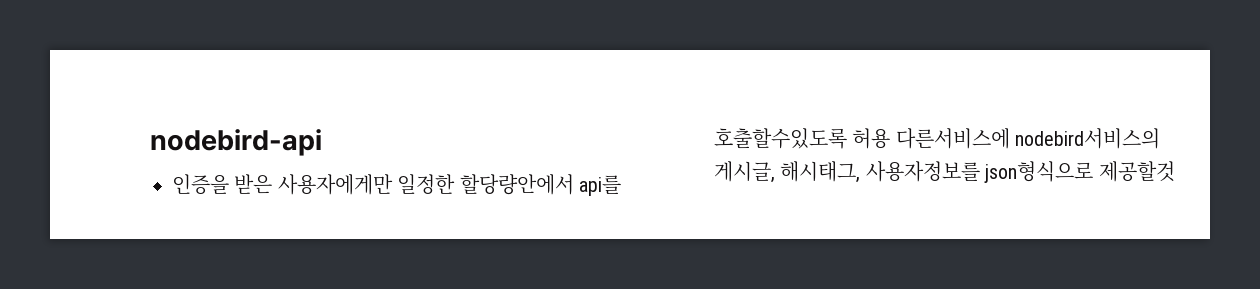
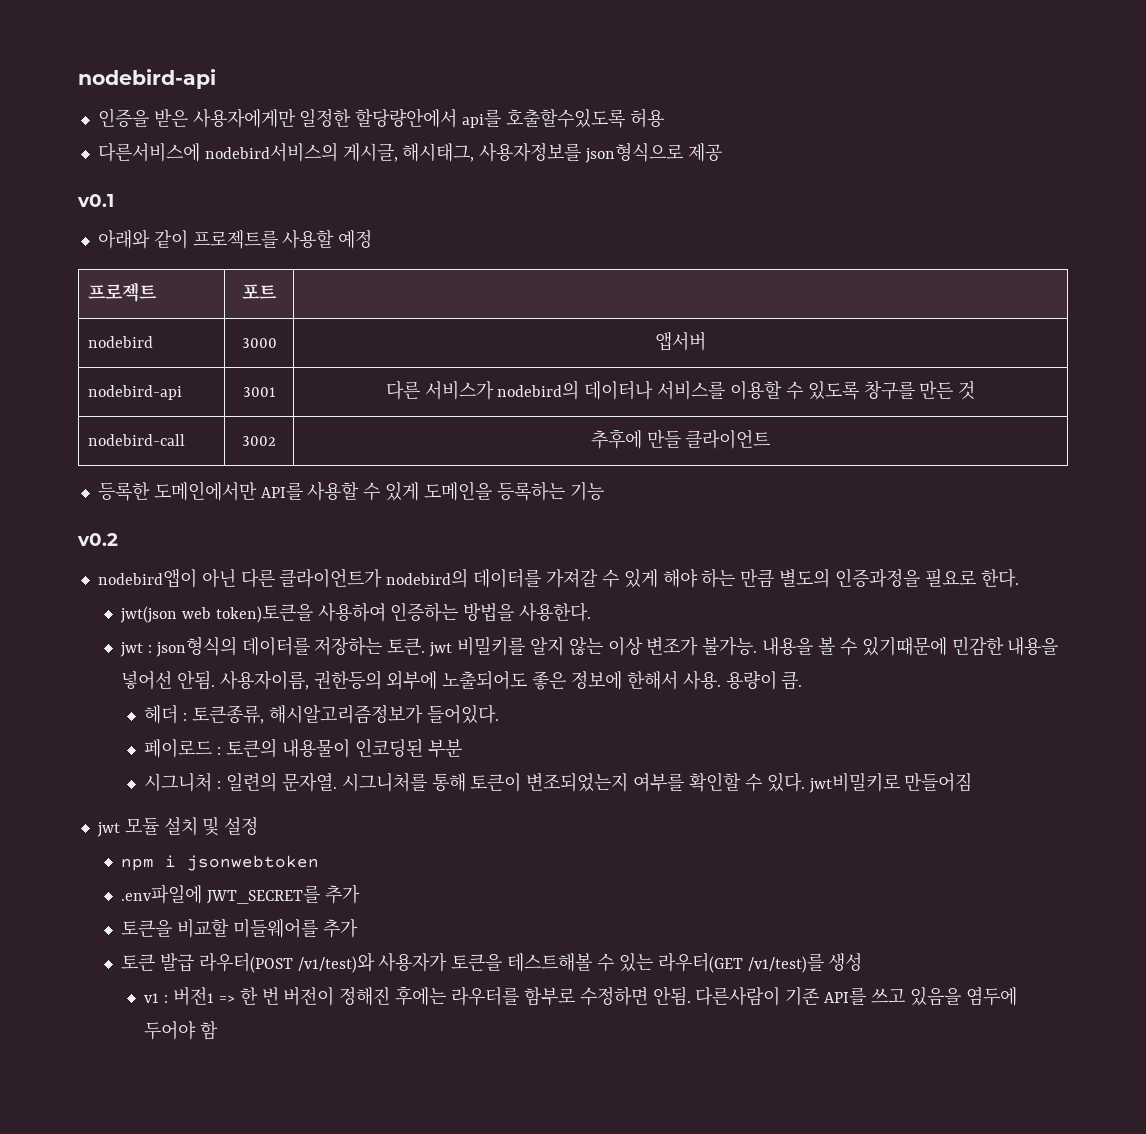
(891, 138) none -> (664, 118) //
[1098,161,1175,182] 제공할것 -> [687,143,722,162] [77,194,114,207] [97,229,373,249] [88,282,158,302] [242,284,277,299] [88,336,154,348] [241,338,277,348] [655,331,706,351] [88,385,183,400] [242,387,276,397] [385,380,976,400] [88,434,186,446] [242,436,276,446] [590,429,771,449] [97,481,604,501] [77,533,118,546] [97,568,1019,588] [120,602,592,623] [120,636,1059,657] [121,670,803,690] [144,704,499,724] [144,738,462,758] [144,772,973,793] [96,817,259,837] [121,855,320,871] [121,884,360,904] [121,918,358,938] [121,952,863,973] [144,986,1017,1006] [144,1021,219,1040] 제공 // v0.1 // 아래와 같이 프로젝트를 사용할 예정 // 프로젝트 | 포트 | // nodebird | 3000 | 앱서버 // nodebird-api | 3001 | 다른 서비스가 nodebird의 데이터나 서비스를 이용할 수 있도록 창구를 만든 것 // nodebird-call | 3002 | 추후에 만들 클라이언트 // 등록한 도메인에서만 API를 사용할 수 있게 도메인을 등록하는 기능 // v0.2 // nodebird앱이 아닌 다른 클라이언트가 nodebird의 데이터를 가져갈 수 있게 해야 하는 만큼 별도의 인증과정을 필요로 한다. // jwt(json web token)토큰을 사용하여 인증하는 방법을 사용한다. // jwt : json형식의 데이터를 저장하는 토큰. jwt 비밀키를 알지 않는 이상 변조가 불가능. 내용을 볼 수 있기때문에 민감한 내용을 넣어선 안됨. 사용자이름, 권한등의 외부에 노출되어도 좋은 정보에 한해서 사용. 용량이 큼. // 헤더 : 토큰종류, 해시알고리즘정보가 들어있다. // 페이로드 : 토큰의 내용물이 인코딩된 부분 // 시그니처 : 일련의 문자열. 시그니처를 통해 토큰이 변조되었는지 여부를 확인할 수 있다. jwt비밀키로 만들어짐 // jwt 모듈 설치 및 설정 // npm i jsonwebtoken // .env파일에 JWT_SECRET를 추가 // 토큰을 비교할 미들웨어를 추가 // 토큰 발급 라우터(POST /v1/test)와 사용자가 토큰을 테스트해볼 수 있는 라우터(GET /v1/test)를 생성 // v1 : 버전1 => 한 번 버전이 정해진 후에는 라우터를 함부로 수정하면 안됨. 다른사람이 기존 API를 쓰고 있음을 염두에 두어야 함

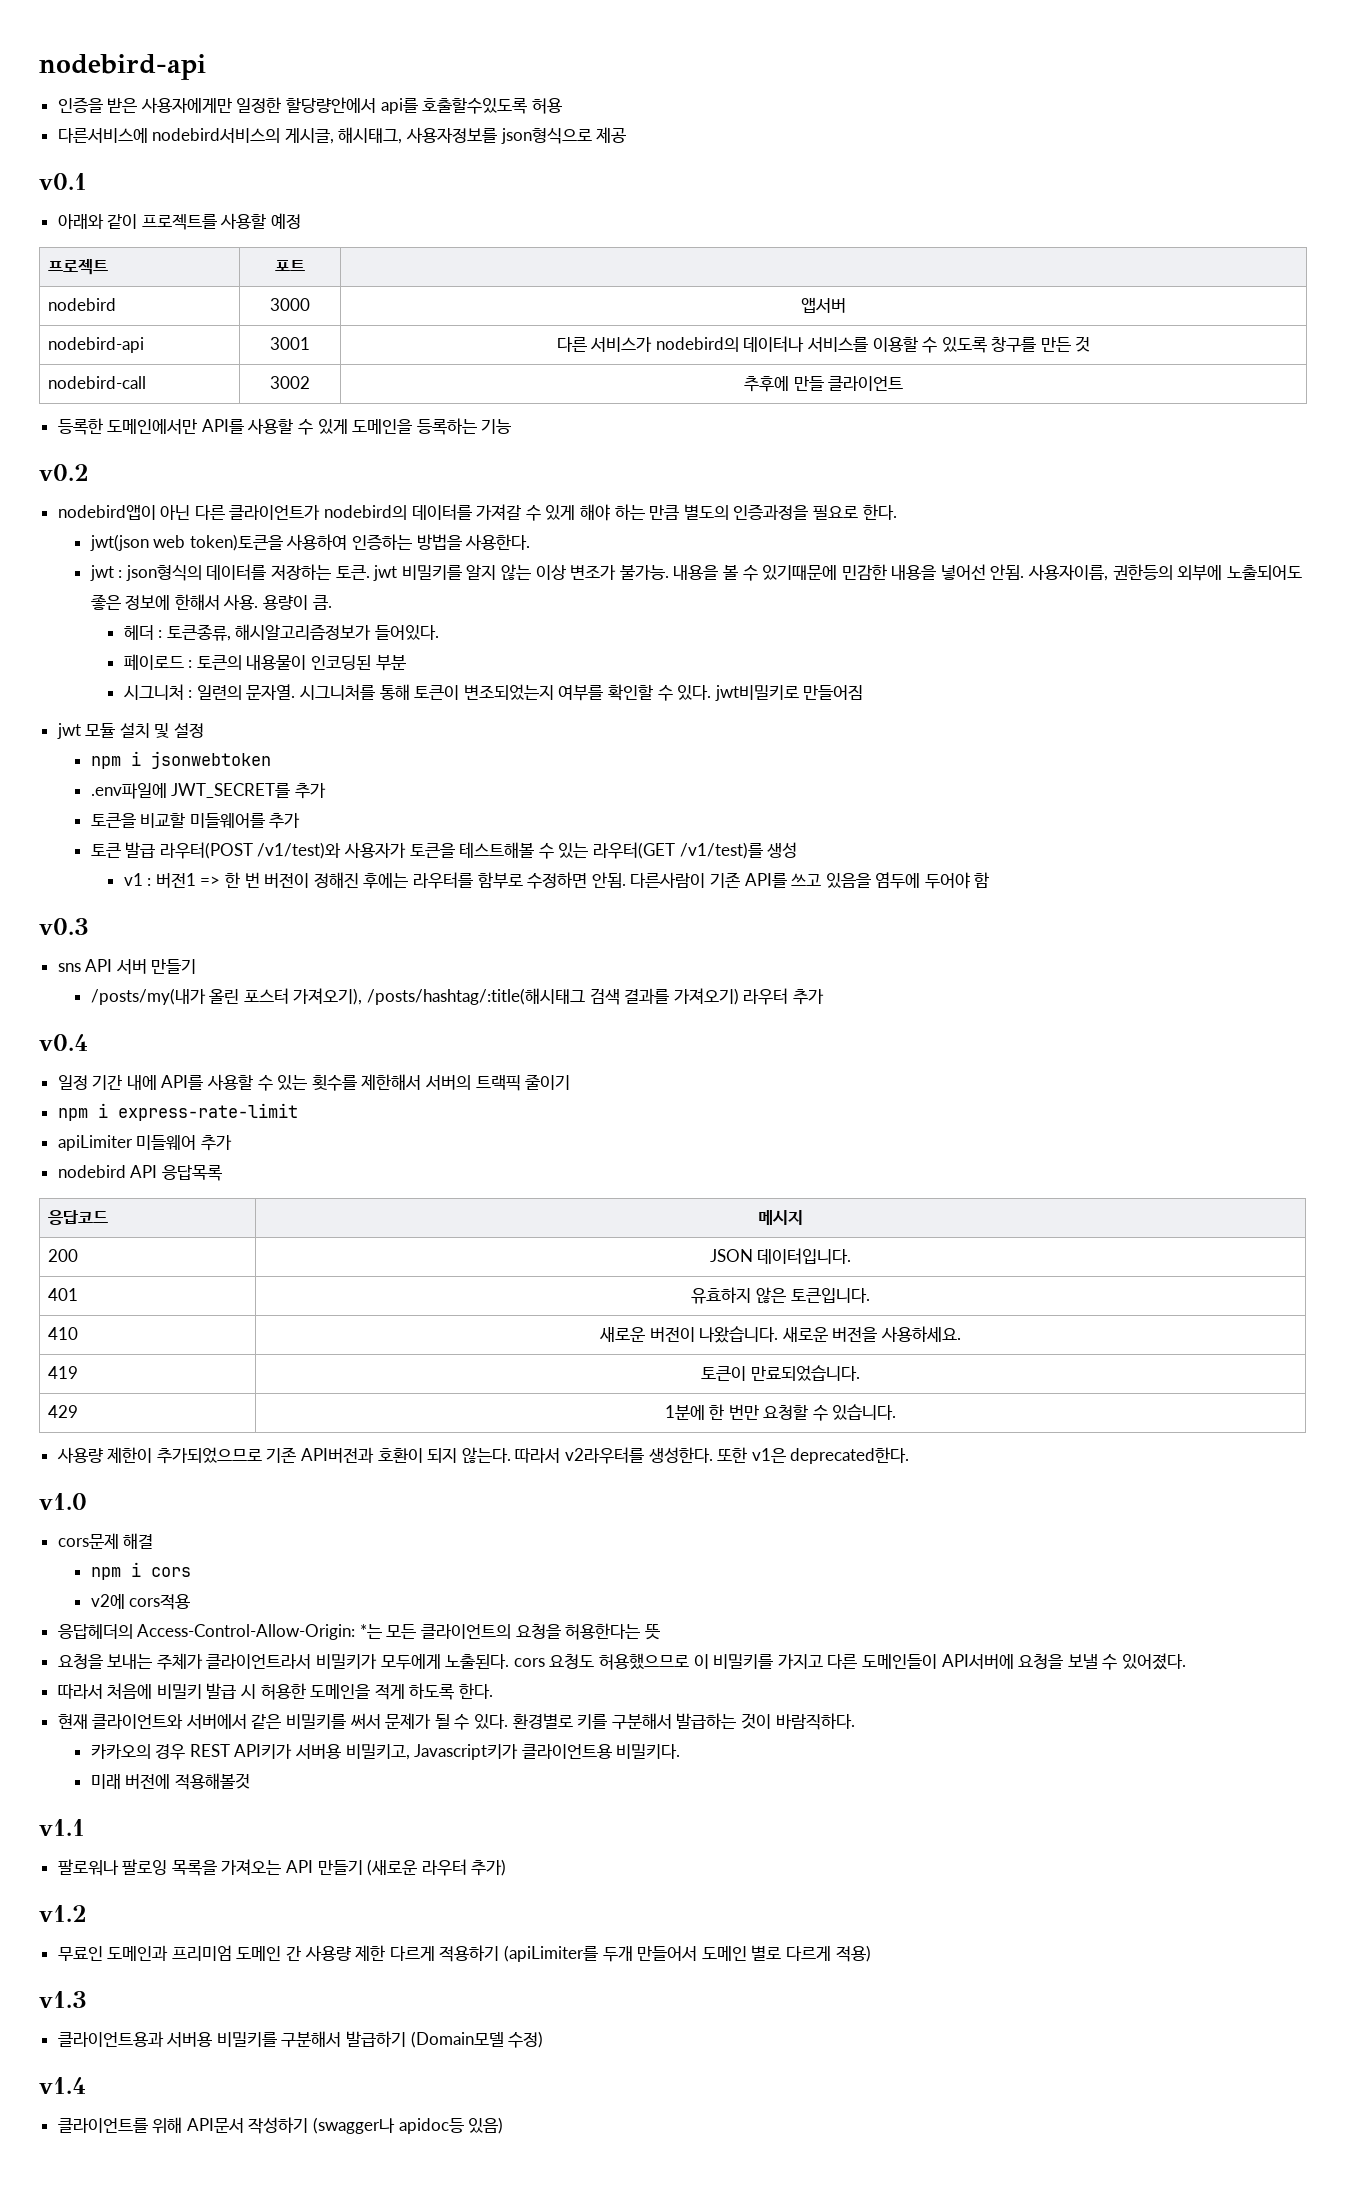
(219, 1030) none -> [39,918,89,935] [57,959,197,974] [90,988,824,1005] [39,1034,88,1051] [57,1074,571,1091] [57,1103,298,1121] [57,1135,232,1151] [57,1165,222,1181] [48,1210,109,1225] [758,1210,803,1225] [48,1249,79,1262] [709,1248,852,1264] [48,1288,79,1301] [691,1287,870,1304] [48,1327,79,1340] [599,1326,961,1343] [48,1366,79,1379] [701,1365,860,1381] [48,1405,79,1418] [664,1404,897,1421] [56,1447,910,1464] [39,1493,87,1510] [57,1533,154,1549] [90,1562,191,1580] [90,1594,191,1610] [57,1623,660,1640] [57,1653,1186,1670] [57,1683,494,1700] [57,1713,855,1730] [90,1744,681,1760] [90,1773,250,1790] [39,1819,85,1836] [57,1859,507,1876] [39,1905,87,1922] [57,1945,871,1962] [39,1991,87,2008] [57,2031,544,2048] [39,2077,86,2094] [57,2117,504,2134] // v0.3 // sns API 서버 만들기 // /posts/my(내가 올린 포스터 가져오기), /posts/hashtag/:title(해시태그 검색 결과를 가져오기) 라우터 추가 // v0.4 // 일정 기간 내에 API를 사용할 수 있는 횟수를 제한해서 서버의 트랙픽 줄이기 // npm i express-rate-limit // apiLimiter 미들웨어 추가 // nodebird API 응답목록 // 응답코드 | 메시지 // 200 | JSON 데이터입니다. // 401 | 유효하지 않은 토큰입니다. // 410 | 새로운 버전이 나왔습니다. 새로운 버전을 사용하세요. // 419 | 토큰이 만료되었습니다. // 429 | 1분에 한 번만 요청할 수 있습니다. // 사용량 제한이 추가되었으므로 기존 API버전과 호환이 되지 않는다. 따라서 v2라우터를 생성한다. 또한 v1은 deprecated한다. // v1.0 // cors문제 해결 // npm i cors // v2에 cors적용 // 응답헤더의 Access-Control-Allow-Origin: *는 모든 클라이언트의 요청을 허용한다는 뜻 // 요청을 보내는 주체가 클라이언트라서 비밀키가 모두에게 노출된다. cors 요청도 허용했으므로 이 비밀키를 가지고 다른 도메인들이 API서버에 요청을 보낼 수 있어졌다. // 따라서 처음에 비밀키 발급 시 허용한 도메인을 적게 하도록 한다. // 현재 클라이언트와 서버에서 같은 비밀키를 써서 문제가 될 수 있다. 환경별로 키를 구분해서 발급하는 것이 바람직하다. // 카카오의 경우 REST API키가 서버용 비밀키고, Javascript키가 클라이언트용 비밀키다. // 미래 버전에 적용해볼것 // v1.1 // 팔로워나 팔로잉 목록을 가져오는 API 만들기 (새로운 라우터 추가) // v1.2 // 무료인 도메인과 프리미엄 도메인 간 사용량 제한 다르게 적용하기 (apiLimiter를 두개 만들어서 도메인 별로 다르게 적용) // v1.3 // 클라이언트용과 서버용 비밀키를 구분해서 발급하기 (Domain모델 수정) // v1.4 // 클라이언트를 위해 API문서 작성하기 (swagger나 apidoc등 있음)

